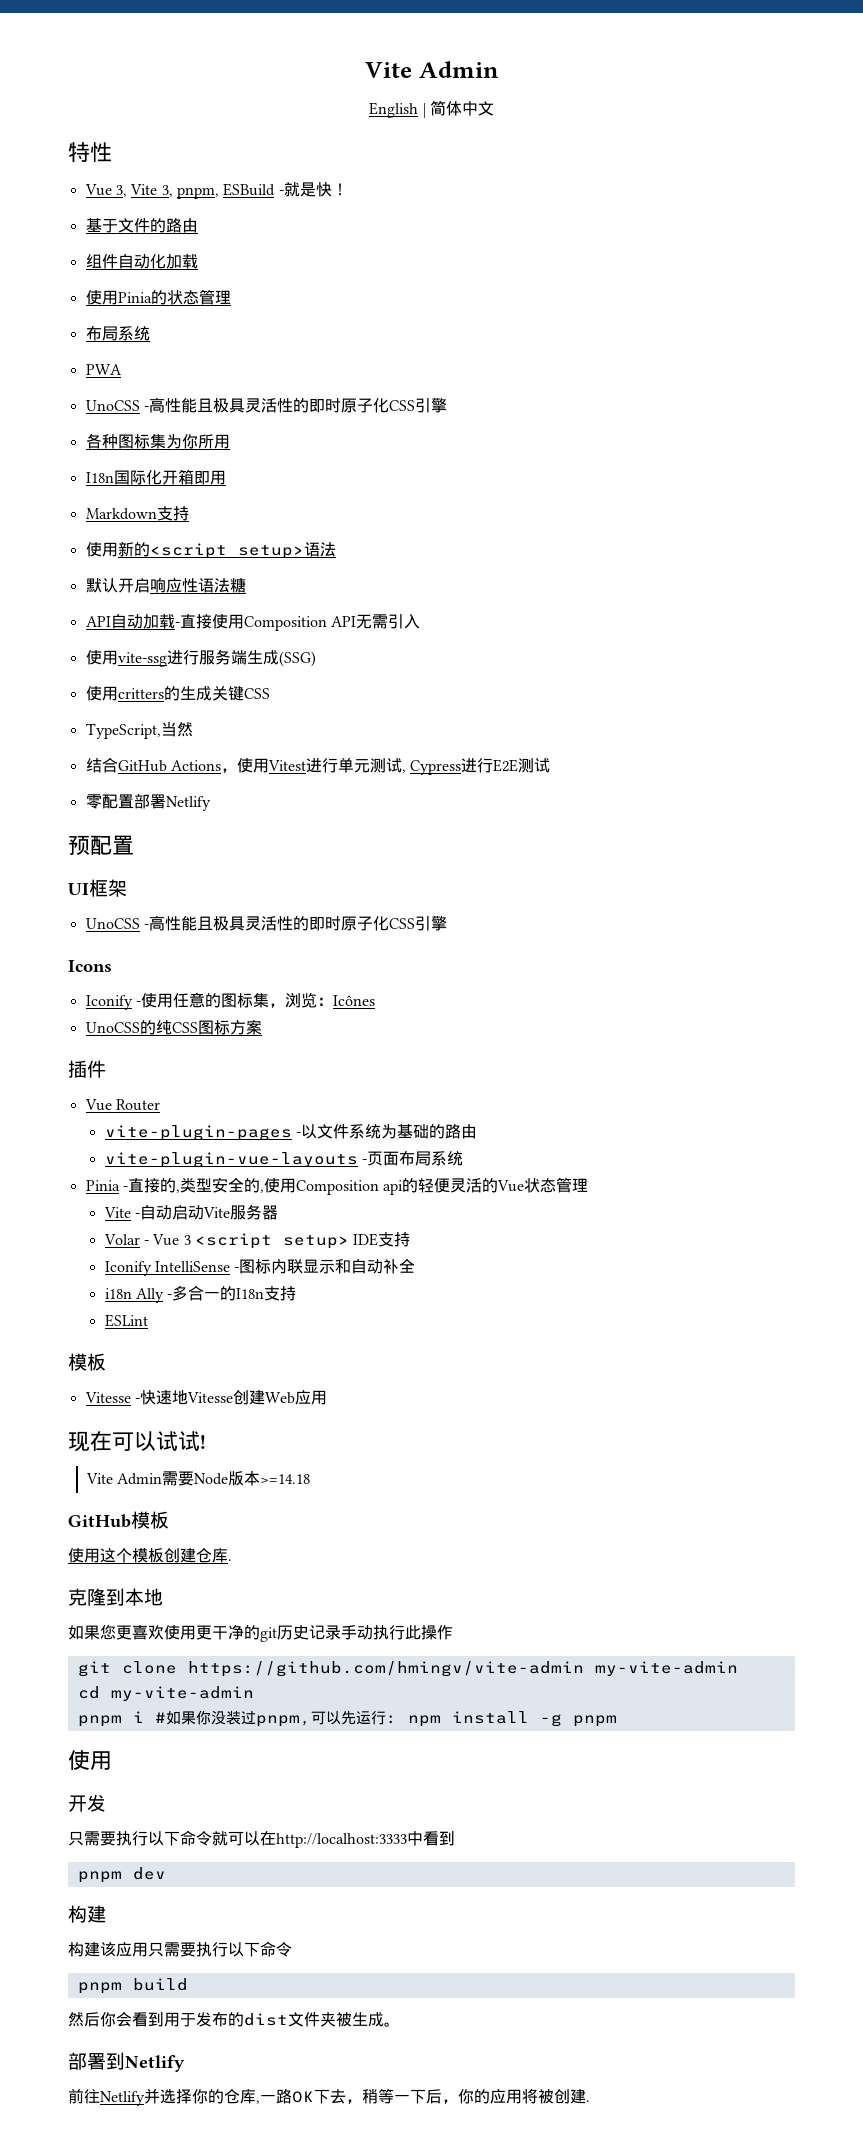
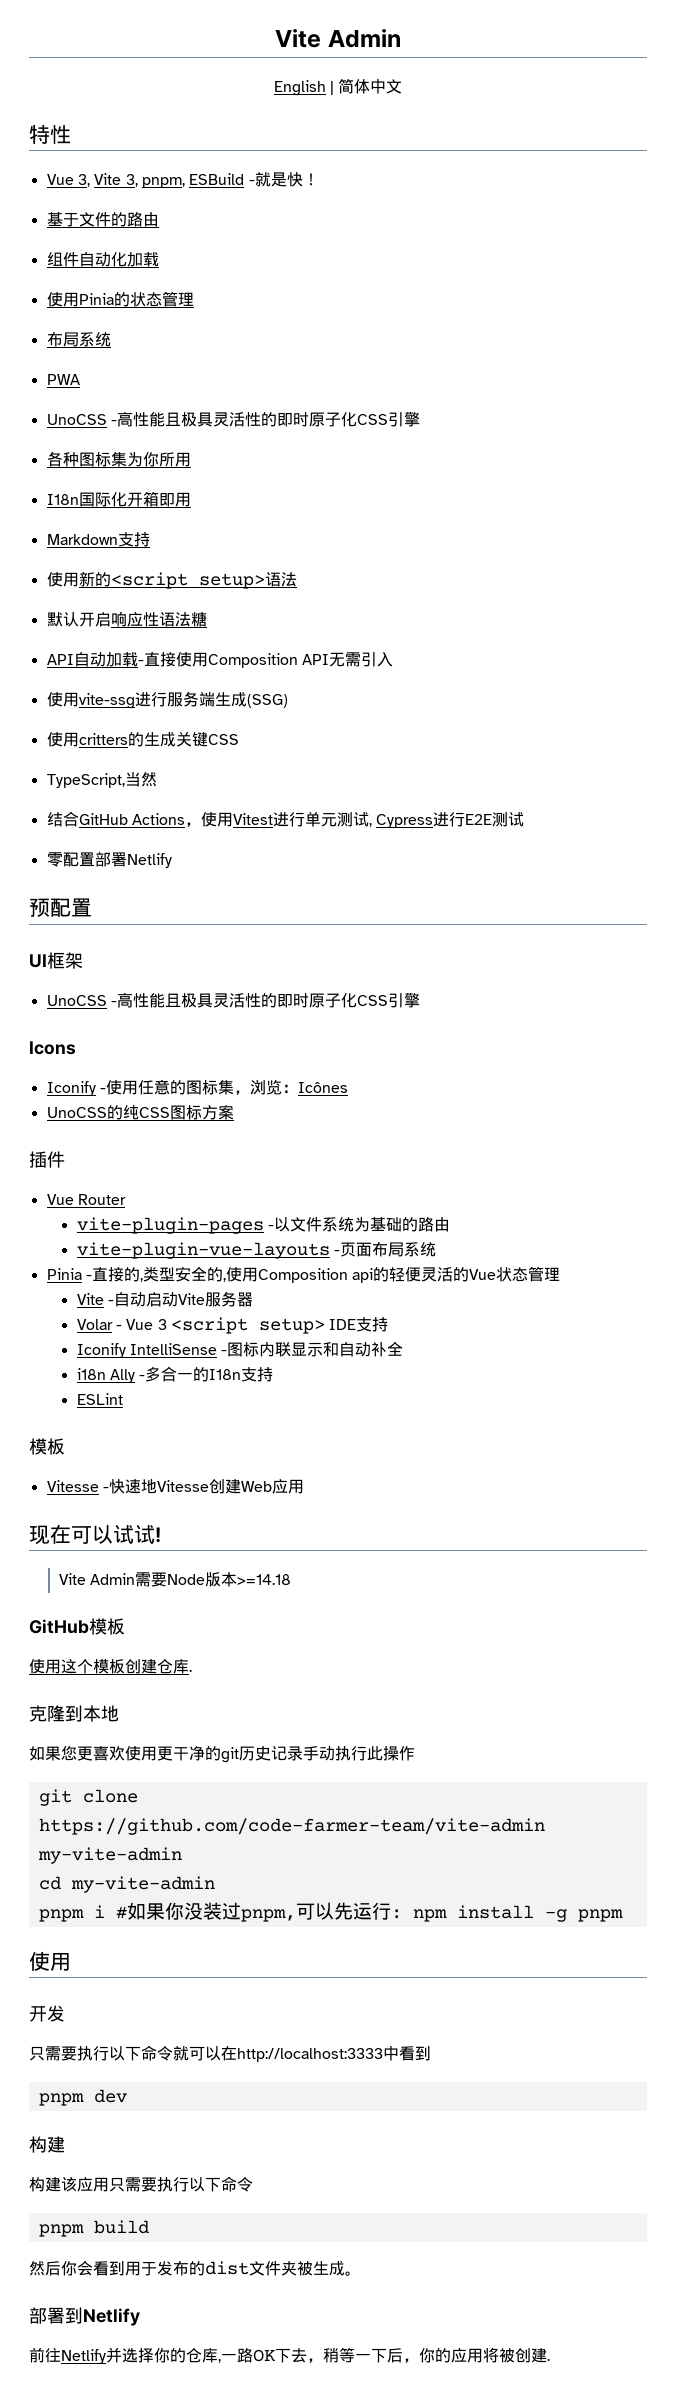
[187,1661,584,1677] https://github.com/hmingv/vite-admin -> [38,1818,545,1835] https://github.com/code-farmer-team/vite-admin

